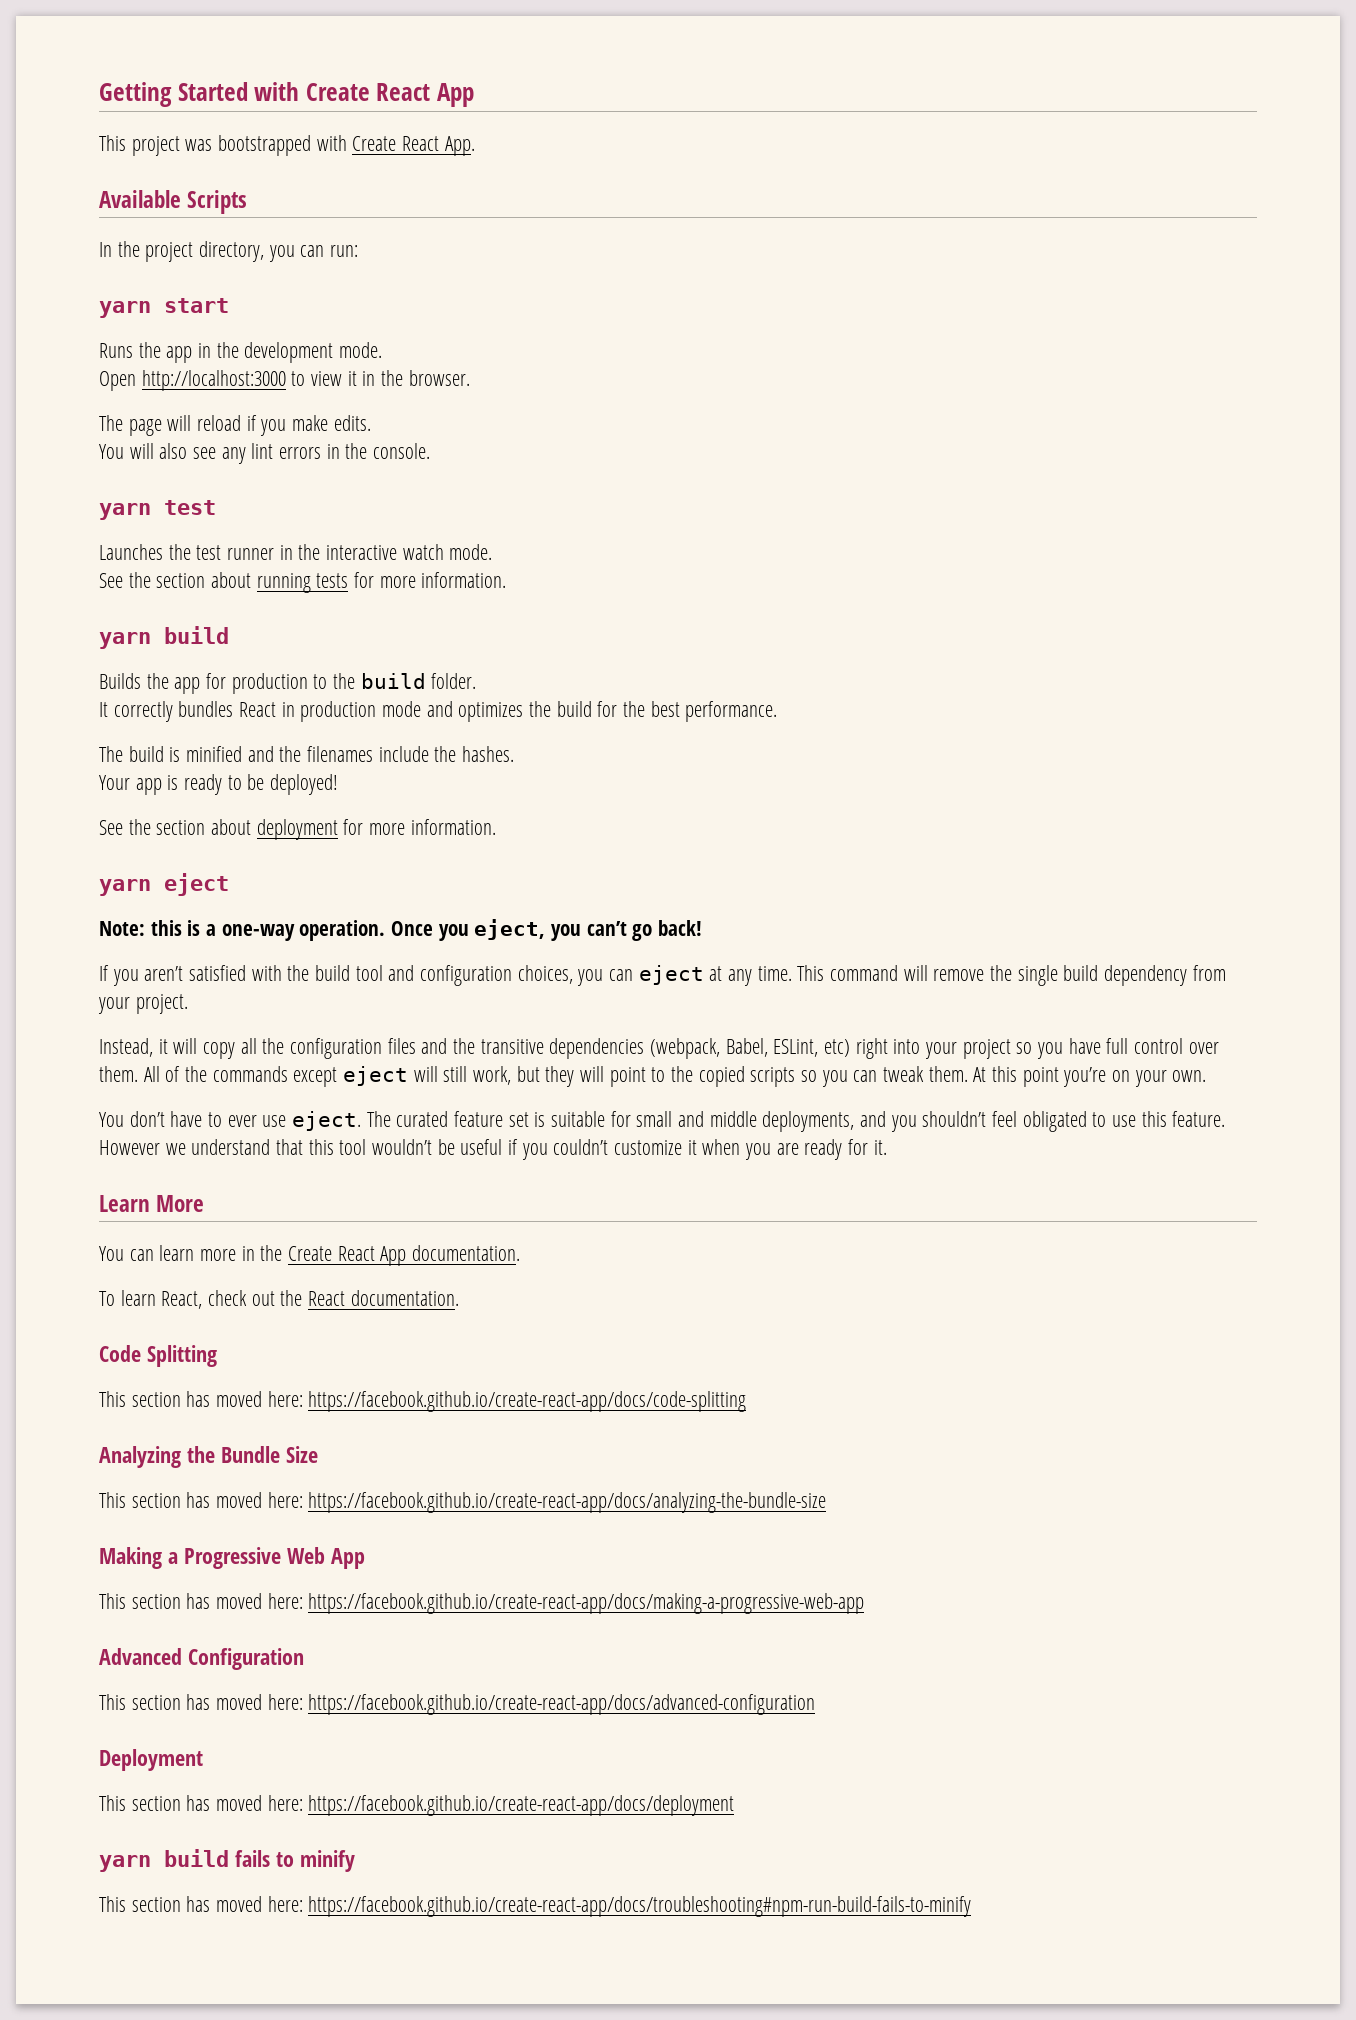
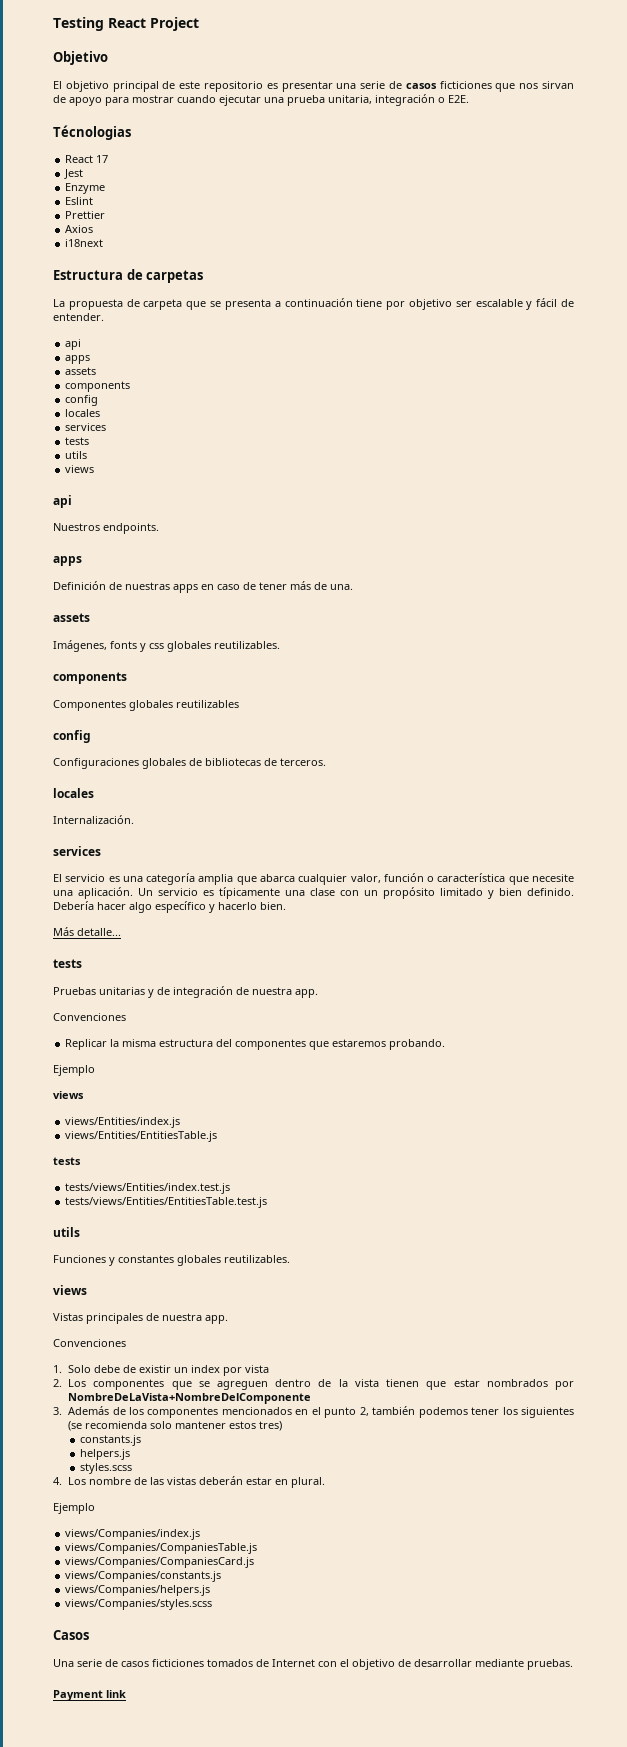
[99,82,475,107] [99,135,475,156] [99,190,248,214] [99,241,359,262] [99,298,229,318] [99,342,383,363] [99,370,470,391] [99,415,371,436] [99,443,431,464] [99,500,216,520] [99,544,493,560] [99,572,507,593] [99,626,229,649] [99,673,477,694] [99,701,778,722] [99,746,515,762] [99,774,339,795] [99,819,496,840] [99,873,229,896] [99,919,703,941] [99,965,1226,986] [98,994,188,1014] [99,1038,1219,1059] [99,1066,1207,1087] [99,1111,1226,1132] [99,1139,887,1160] [99,1195,205,1212] [99,1245,521,1266] [99,1290,459,1309] [99,1345,217,1367] [99,1391,747,1412] [99,1446,318,1468] [99,1492,827,1513] [99,1547,365,1569] [99,1593,865,1614] [99,1648,304,1670] [99,1694,816,1715] [99,1749,203,1771] [99,1795,735,1816] [99,1849,355,1872] [99,1896,972,1917] Getting Started with Create React App // This project was bootstrapped with Create React App. // Available Scripts // In the project directory, you can run: // yarn start // Runs the app in the development mode. // Open http://localhost:3000 to view it in the browser. // The page will reload if you make edits. // You will also see any lint errors in the console. // yarn test // Launches the test runner in the interactive watch mode. // See the section about running tests for more information. // yarn build // Builds the app for production to the build folder. // It correctly bundles React in production mode and optimizes the build for the best performance. // The build is minified and the filenames include the hashes. // Your app is ready to be deployed! // See the section about deployment for more information. // yarn eject // Note: this is a one-way operation. Once you eject, you can’t go back! // If you aren’t satisfied with the build tool and configuration choices, you can eject at any time. This command will remove the single build dependency from your project. // Instead, it will copy all the configuration files and the transitive dependencies (webpack, Babel, ESLint, etc) right into your project so you have full control over them. All of the commands except eject will still work, but they will point to the copied scripts so you can tweak them. At this point you’re on your own. // You don’t have to ever use eject. The curated feature set is suitable for small and middle deployments, and you shouldn’t feel obligated to use this feature. However we understand that this tool wouldn’t be useful if you couldn’t customize it when you are ready for it. // Learn More // You can learn more in the Create React App documentation. // To learn React, check out the React documentation. // Code Splitting // This section has moved here: https://facebook.github.io/create-react-app/docs/code-splitting // Analyzing the Bundle Size // This section has moved here: https://facebook.github.io/create-react-app/docs/analyzing-the-bundle-size // Making a Progressive Web App // This section has moved here: https://facebook.github.io/create-react-app/docs/making-a-progressive-web-app // Advanced Configuration // This section has moved here: https://facebook.github.io/create-react-app/docs/advanced-configuration // Deployment // This section has moved here: https://facebook.github.io/create-react-app/docs/deployment // yarn build fails to minify // This section has moved here: https://facebook.github.io/create-react-app/docs/troubleshooting#npm-run-build-fails-to-minify -> [53,17,199,31] [53,51,108,65] [53,81,575,92] [53,94,469,106] [53,125,131,140] [65,155,109,163] [64,169,84,179] [65,183,106,194] [65,197,94,205] [65,211,106,219] [65,225,94,233] [65,239,104,247] [53,269,204,283] [53,298,574,310] [53,313,104,321] [65,339,82,350] [65,355,91,364] [65,367,97,375] [65,381,131,392] [65,395,99,406] [65,409,101,417] [65,423,107,431] [65,437,90,445] [65,451,88,459] [65,465,95,473] [53,495,72,508] [53,523,159,534] [53,556,82,566] [53,581,353,593] [53,613,90,622] [53,640,280,652] [53,672,127,684] [53,700,239,711] [53,730,91,743] [53,758,326,769] [53,788,94,798] [53,815,134,824] [53,846,101,856] [53,873,574,885] [53,887,574,899] [53,901,286,913] [53,927,121,936] [53,959,82,968] [53,986,318,998] [53,1013,126,1021] [65,1039,446,1050] [53,1065,95,1076] [53,1091,84,1099] [65,1117,181,1128] [65,1131,218,1142] [53,1157,81,1165] [65,1183,231,1194] [65,1197,268,1208] [53,1227,80,1237] [53,1255,290,1266] [53,1285,87,1295] [53,1313,228,1324] [53,1339,126,1347] [53,1365,270,1376] [53,1379,575,1390] [68,1393,312,1404] [53,1406,574,1418] [68,1421,283,1431] [80,1435,142,1446] [80,1449,131,1460] [80,1463,133,1474] [53,1476,326,1488] [53,1503,95,1514] [65,1529,201,1540] [65,1543,258,1554] [65,1557,255,1568] [65,1571,222,1582] [65,1585,211,1596] [65,1599,213,1610] [53,1630,89,1640] [53,1659,573,1670] [53,1690,126,1701] Testing React Project // Objetivo // El objetivo principal de este repositorio es presentar una serie de casos ficticiones que nos sirvan de apoyo para mostrar cuando ejecutar una prueba unitaria, integración o E2E. // Técnologias // React 17 // Jest // Enzyme // Eslint // Prettier // Axios // i18next // Estructura de carpetas // La propuesta de carpeta que se presenta a continuación tiene por objetivo ser escalable y fácil de entender. // api // apps // assets // components // config // locales // services // tests // utils // views // api // Nuestros endpoints. // apps // Definición de nuestras apps en caso de tener más de una. // assets // Imágenes, fonts y css globales reutilizables. // components // Componentes globales reutilizables // config // Configuraciones globales de bibliotecas de terceros. // locales // Internalización. // services // El servicio es una categoría amplia que abarca cualquier valor, función o característica que necesite una aplicación. Un servicio es típicamente una clase con un propósito limitado y bien definido. Debería hacer algo específico y hacerlo bien. // Más detalle... // tests // Pruebas unitarias y de integración de nuestra app. // Convenciones // Replicar la misma estructura del componentes que estaremos probando. // Ejemplo // views // views/Entities/index.js // views/Entities/EntitiesTable.js // tests // tests/views/Entities/index.test.js // tests/views/Entities/EntitiesTable.test.js // utils // Funciones y constantes globales reutilizables. // views // Vistas principales de nuestra app. // Convenciones // 1. Solo debe de existir un index por vista // 2. Los componentes que se agreguen dentro de la vista tienen que estar nombrados por NombreDeLaVista+NombreDelComponente // 3. Además de los componentes mencionados en el punto 2, también podemos tener los siguientes (se recomienda solo mantener estos tres) // constants.js // helpers.js // styles.scss // 4. Los nombre de las vistas deberán estar en plural. // Ejemplo // views/Companies/index.js // views/Companies/CompaniesTable.js // views/Companies/CompaniesCard.js // views/Companies/constants.js // views/Companies/helpers.js // views/Companies/styles.scss // Casos // Una serie de casos ficticiones tomados de Internet con el objetivo de desarrollar mediante pruebas. // Payment link

